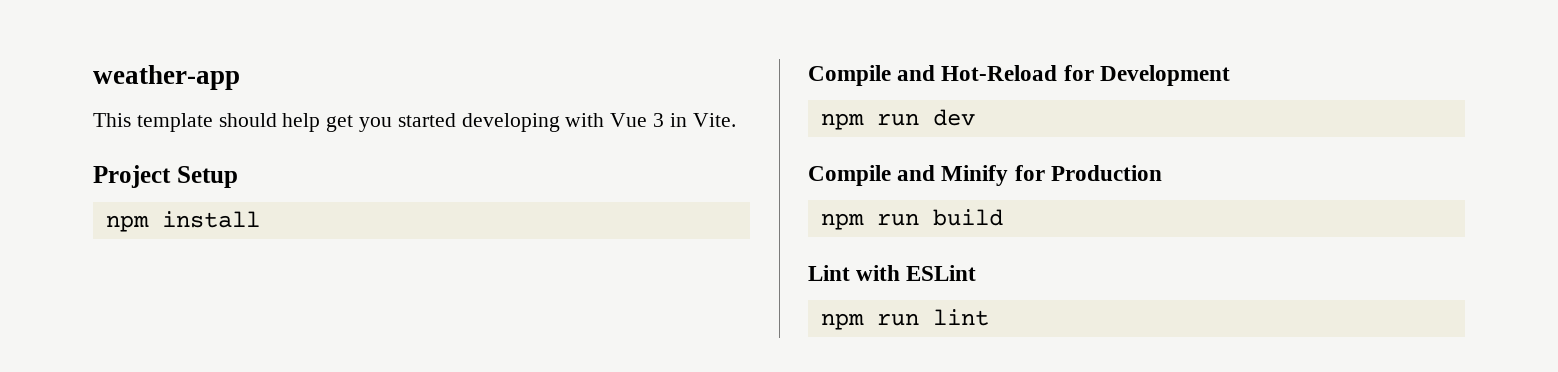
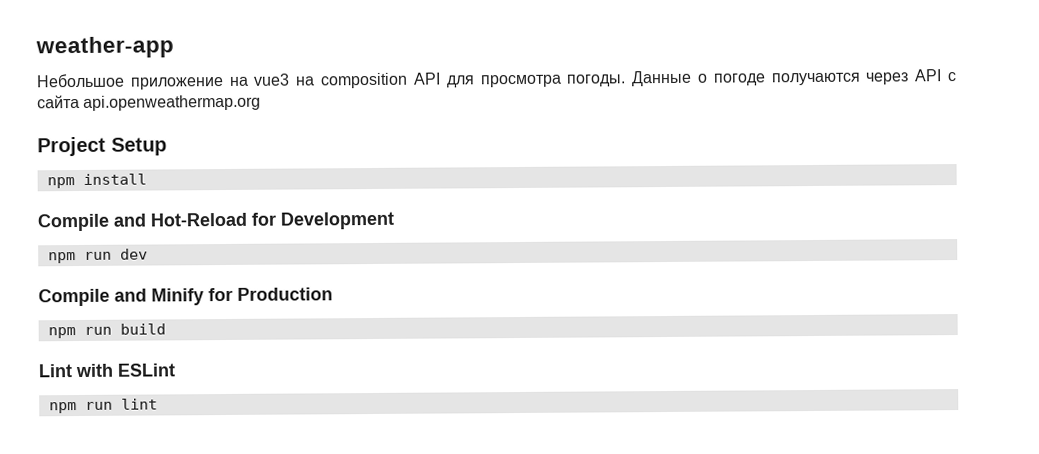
[93,113,736,132] This template should help get you started developing with Vue 3 in Vite. -> [36,69,957,90] [37,94,262,111] Небольшое приложение на vue3 на composition API для просмотра погоды. Данные о погоде получаются через API с сайта api.openweathermap.org

